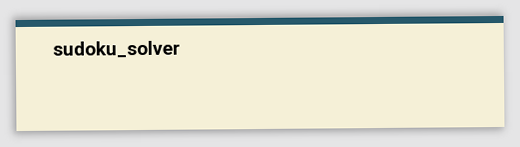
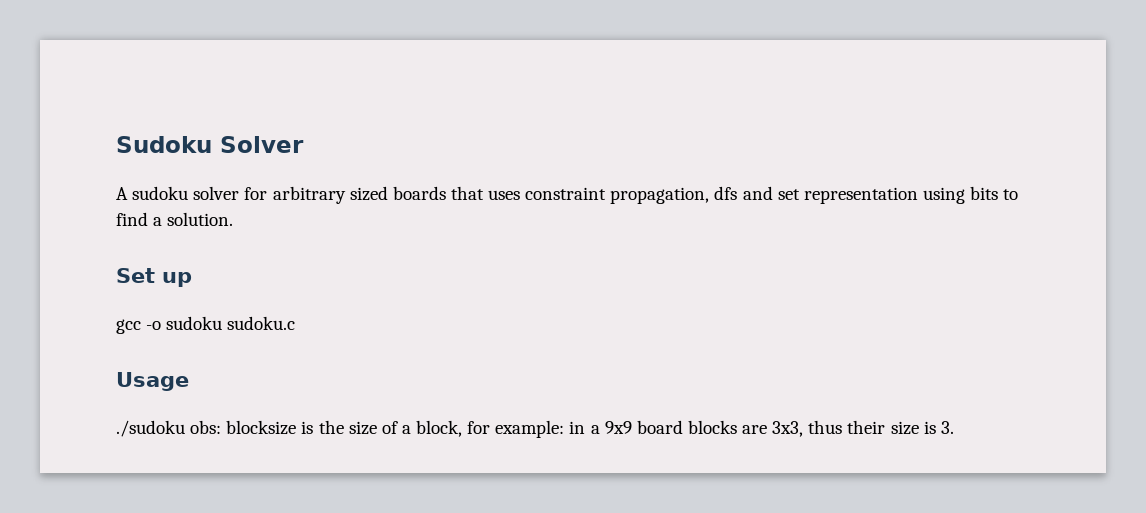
[52,40,180,58] sudoku_solver -> [116,136,304,153] [116,186,1019,204] [116,212,234,226] [116,268,192,287] [116,316,296,334] [116,372,189,391] [116,420,954,438] Sudoku Solver // A sudoku solver for arbitrary sized boards that uses constraint propagation, dfs and set representation using bits to find a solution. // Set up // gcc -o sudoku sudoku.c // Usage // ./sudoku obs: blocksize is the size of a block, for example: in a 9x9 board blocks are 3x3, thus their size is 3.

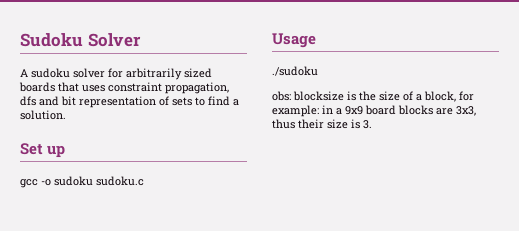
[272,186,346,204] arbitrary -> [126,68,182,80] arbitrarily
[777,186,999,204] set representation using bits -> [61,96,192,108] bit representation of sets
(185, 428) none -> (318, 71) //

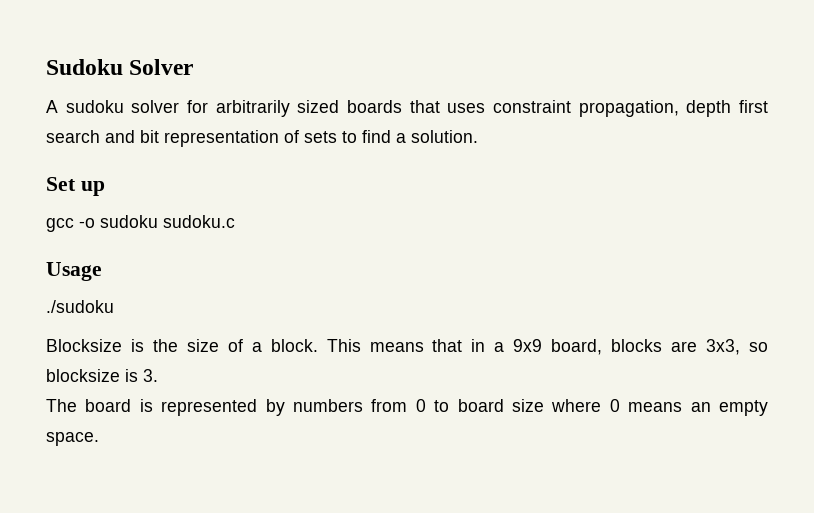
[20,96,36,106] dfs -> [686,100,768,117] [46,130,100,143] depth first search
[272,91,344,101] obs: blocksize -> [46,339,122,352] Blocksize
[424,91,474,102] [272,105,319,117] block, for example: -> [270,339,463,352] block. This means that
[365,105,396,115] board -> [551,339,603,355] board,
[272,119,348,129] thus their size -> [749,342,769,352] [46,369,120,382] so blocksize
(372, 124) none -> [46,399,768,416] [46,432,99,446] // The board is represented by numbers from 0 to board size where 0 means an empty space.

